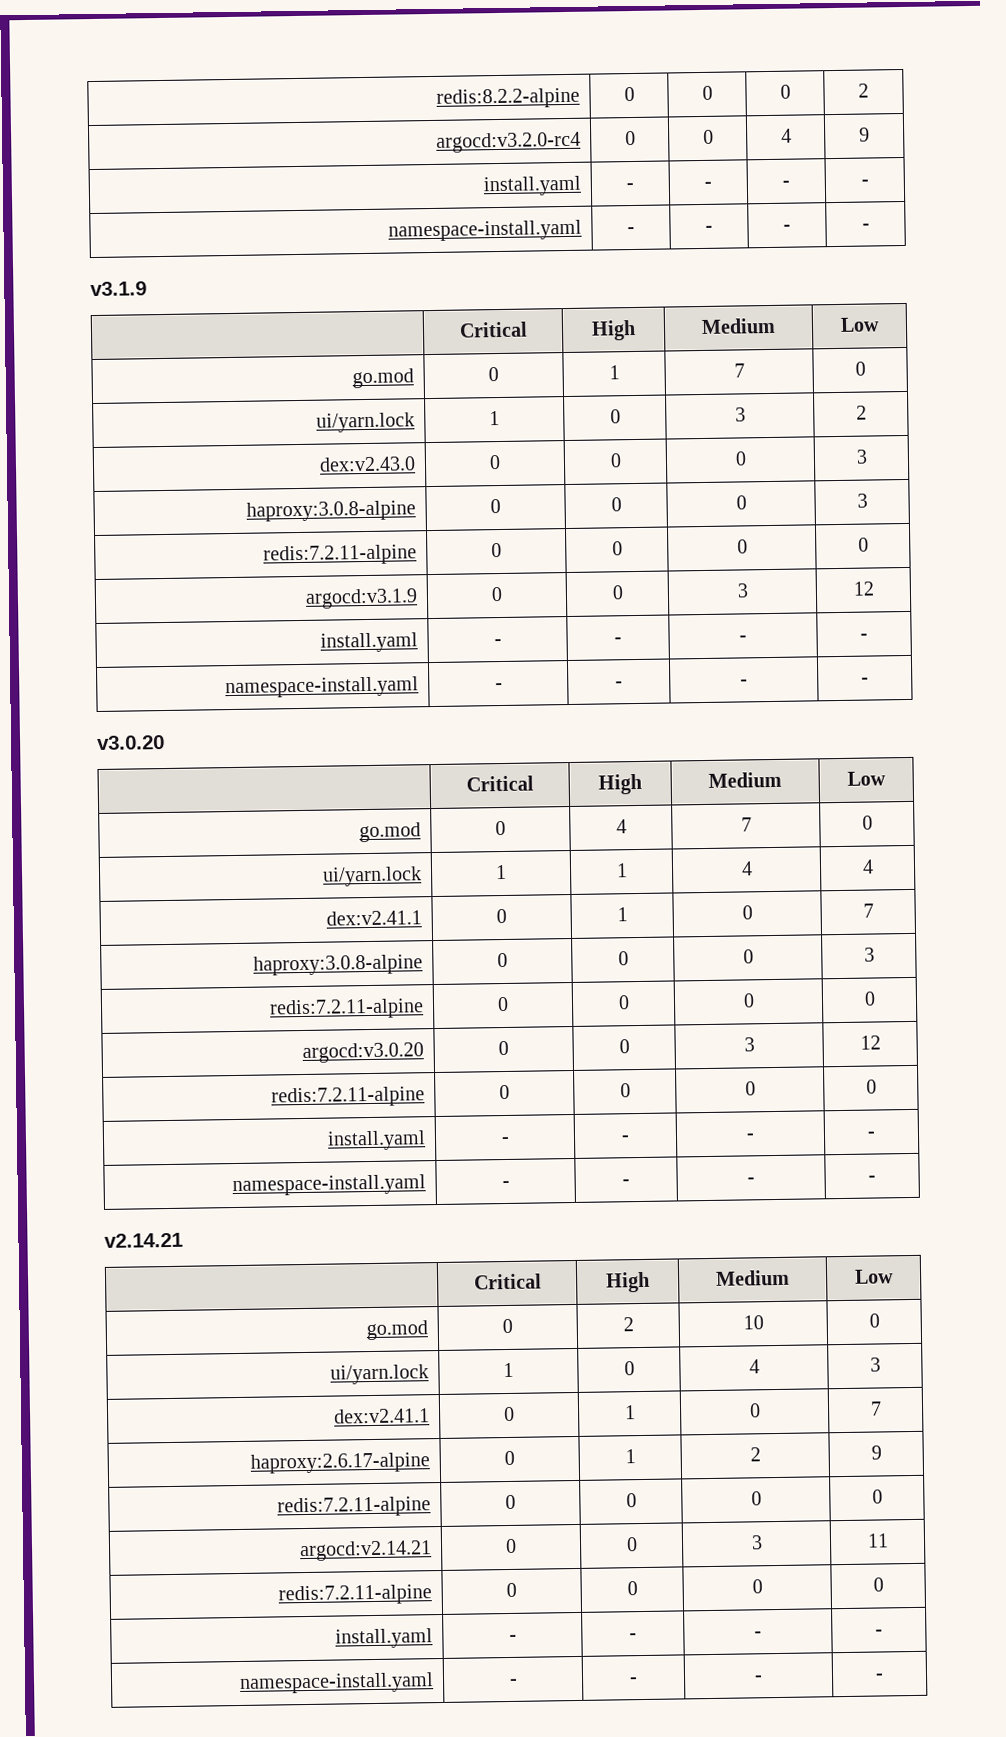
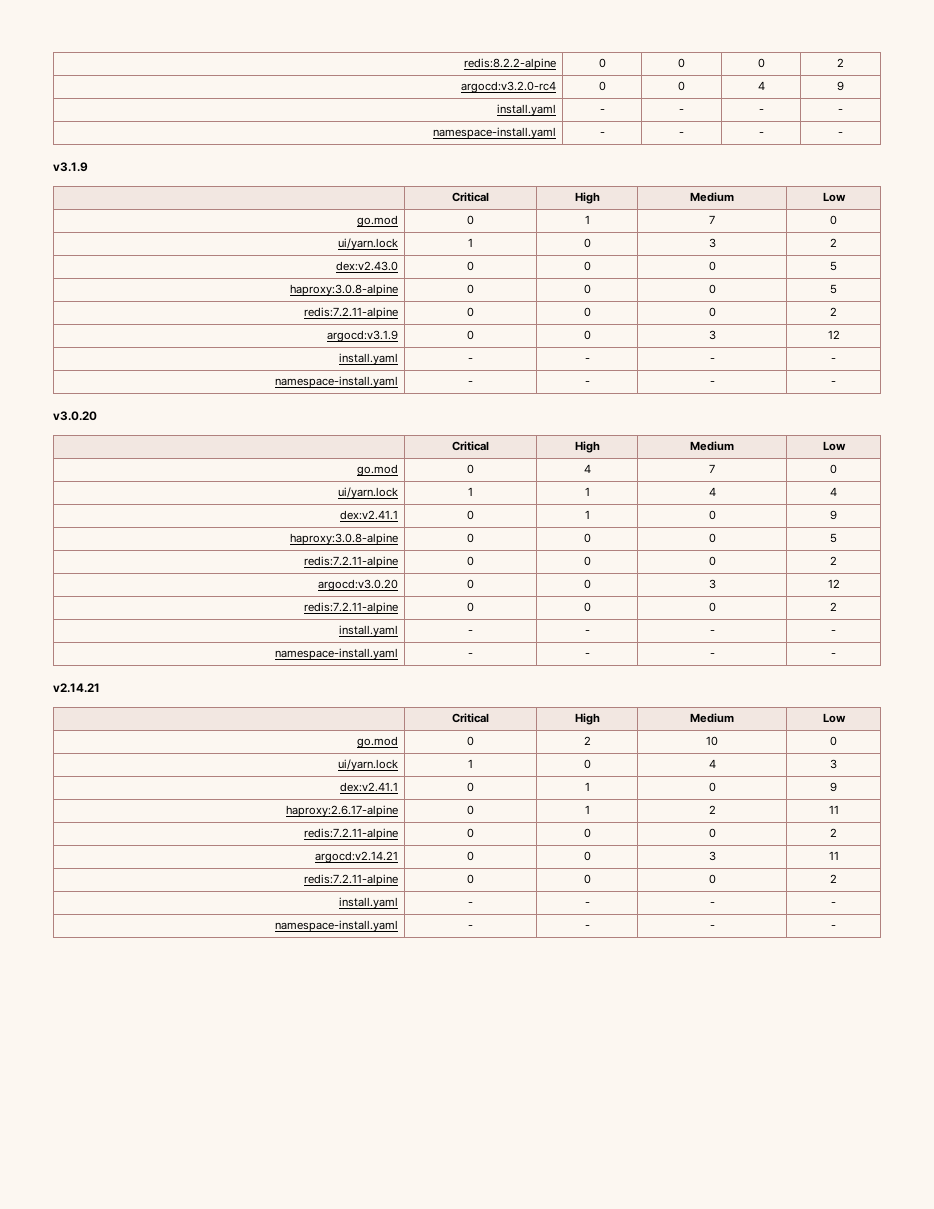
[855,449,868,464] [245,500,416,522] [490,498,501,514] [610,497,622,512] [735,495,747,510] [856,493,868,508] [262,544,417,566] [491,542,502,558] [611,541,623,556] [736,539,748,554] [857,537,869,552] 3 // haproxy:3.0.8-alpine | 0 | 0 | 0 | 3 // redis:7.2.11-alpine | 0 | 0 | 0 | 0 -> [830,261,837,271] [290,284,399,296] [466,284,474,294] [583,284,591,294] [708,284,716,294] [830,284,837,294] [304,307,399,319] [466,307,474,317] [583,307,591,317] [708,307,716,317] [830,307,837,316] 5 // haproxy:3.0.8-alpine | 0 | 0 | 0 | 5 // redis:7.2.11-alpine | 0 | 0 | 0 | 2
[862,903,874,918] [252,954,423,976] [497,952,508,968] [617,951,629,966] [742,949,754,964] [863,947,875,962] [268,998,424,1020] [497,996,509,1012] [617,995,630,1010] [742,993,755,1008] [863,991,876,1006] 7 // haproxy:3.0.8-alpine | 0 | 0 | 0 | 3 // redis:7.2.11-alpine | 0 | 0 | 0 | 0 -> [830,510,837,520] [290,533,399,545] [466,533,474,543] [583,533,591,543] [708,533,716,543] [830,533,837,543] [304,556,399,568] [466,556,474,566] [583,556,591,566] [708,556,716,566] [830,556,837,565] 9 // haproxy:3.0.8-alpine | 0 | 0 | 0 | 5 // redis:7.2.11-alpine | 0 | 0 | 0 | 2
[865,1079,877,1094] 0 -> [830,602,837,611] 2
[869,1401,882,1416] 7 -> [830,782,837,792] 9
[870,1445,882,1460] [276,1496,431,1518] [505,1494,516,1510] [625,1493,637,1508] [750,1491,762,1506] [871,1489,883,1504] 9 // redis:7.2.11-alpine | 0 | 0 | 0 | 0 -> [828,805,839,814] [304,828,399,840] [466,828,474,838] [583,828,591,838] [708,828,716,838] [830,828,837,837] 11 // redis:7.2.11-alpine | 0 | 0 | 0 | 2
[872,1577,884,1592] 0 -> [830,874,837,883] 2

